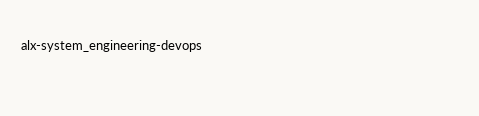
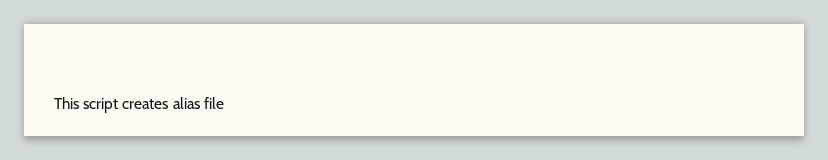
[21,40,202,52] alx-system_engineering-devops -> [54,97,224,113] This script creates alias file

